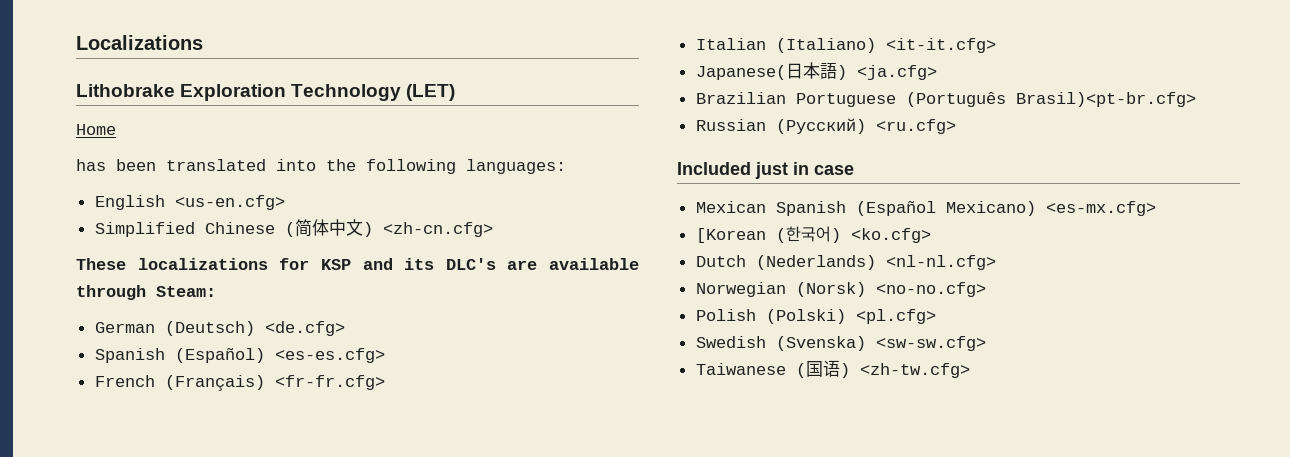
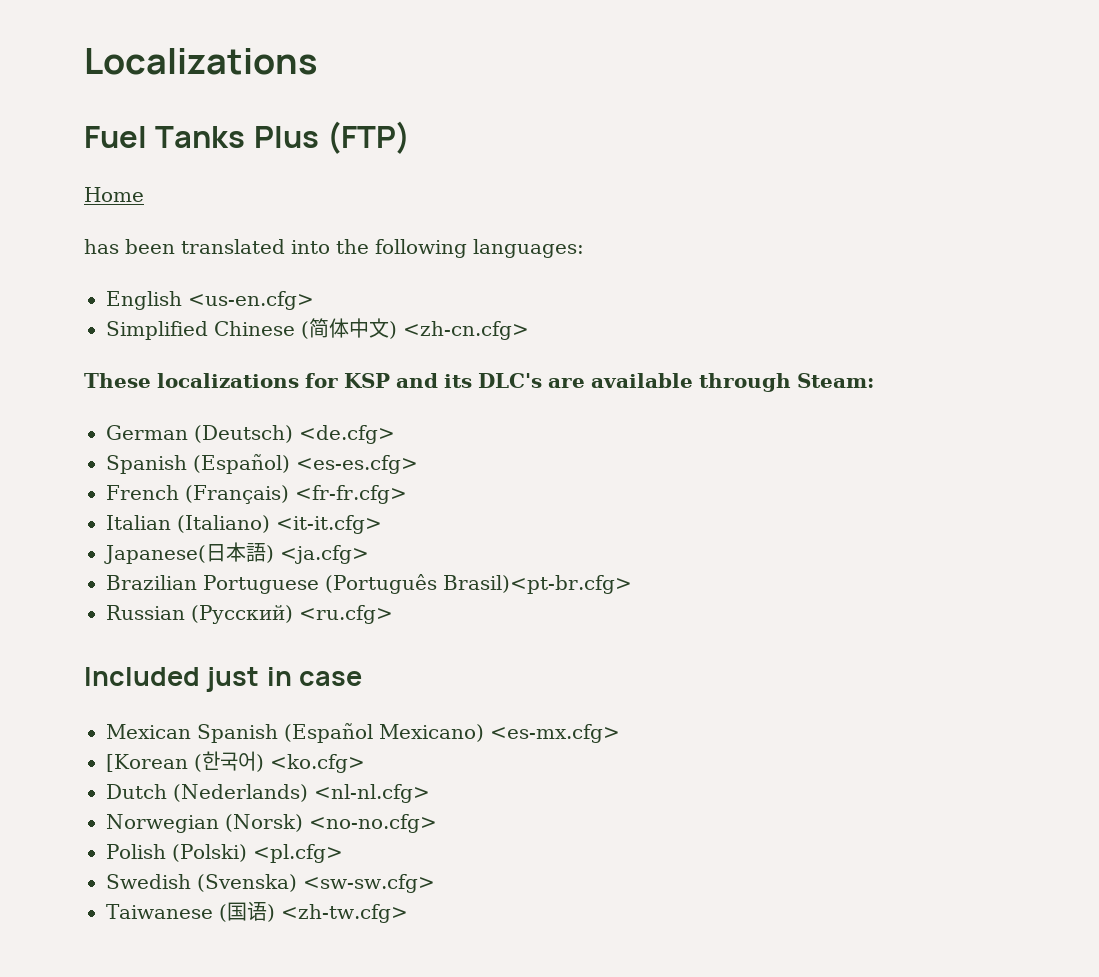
[76,84,456,101] Lithobrake Exploration Technology (LET) -> [84,121,411,154] Fuel Tanks Plus (FTP)

